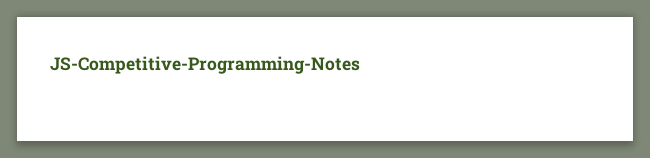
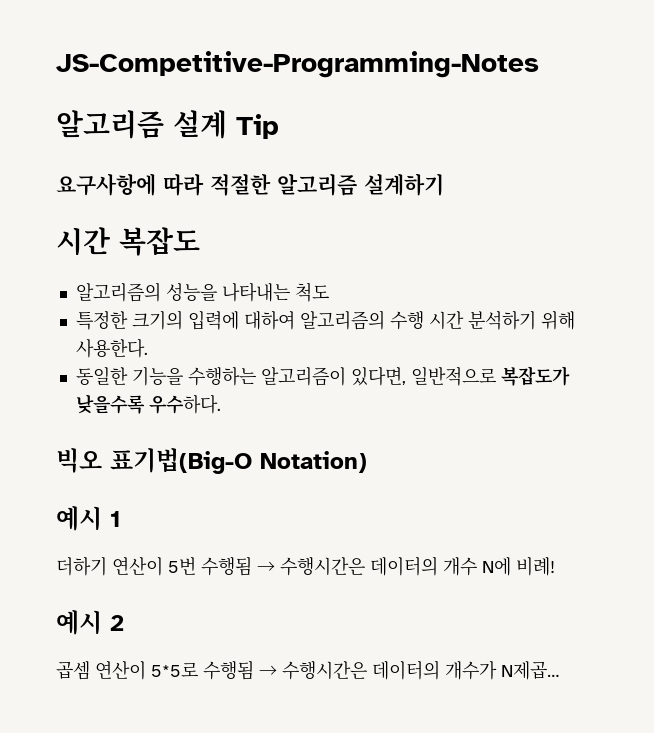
(360, 65) none -> [56,110,279,139] [56,173,444,196] [56,227,200,256] [75,282,329,302] [75,310,575,330] [75,338,148,358] [75,366,570,386] [75,394,221,414] [56,448,367,474] [56,506,121,531] [56,556,555,576] [56,610,124,635] [56,660,560,680] // 알고리즘 설계 Tip // 요구사항에 따라 적절한 알고리즘 설계하기 // 시간 복잡도 // 알고리즘의 성능을 나타내는 척도 // 특정한 크기의 입력에 대하여 알고리즘의 수행 시간 분석하기 위해 사용한다. // 동일한 기능을 수행하는 알고리즘이 있다면, 일반적으로 복잡도가 낮을수록 우수하다. // 빅오 표기법(Big-O Notation) // 예시 1 // 더하기 연산이 5번 수행됨 → 수행시간은 데이터의 개수 N에 비례! // 예시 2 // 곱셈 연산이 5*5로 수행됨 → 수행시간은 데이터의 개수가 N제곱…

